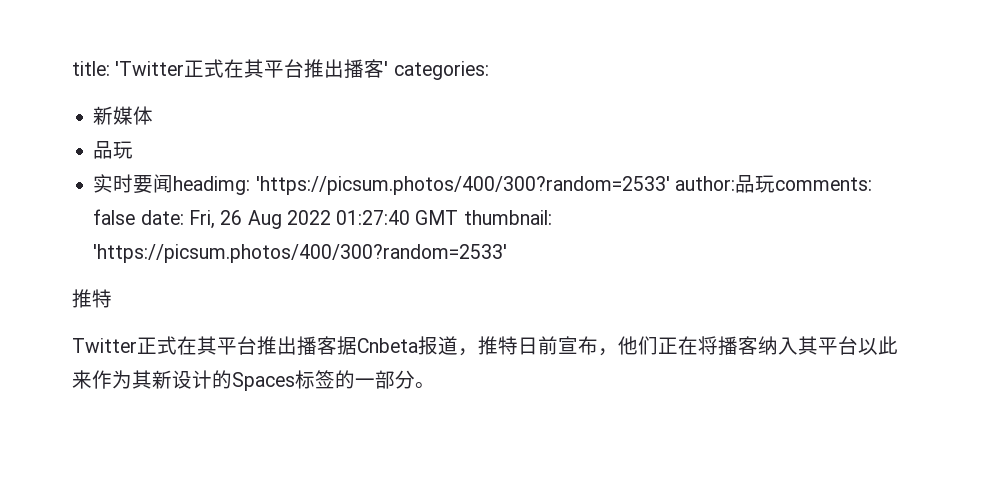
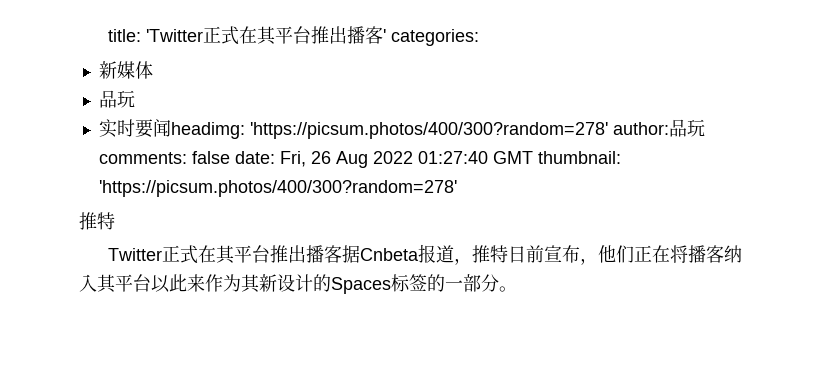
[255,176,670,195] 'https://picsum.photos/400/300?random=2533' -> [249,122,608,139] 'https://picsum.photos/400/300?random=278'
[93,244,508,263] 'https://picsum.photos/400/300?random=2533' -> [98,180,457,197] 'https://picsum.photos/400/300?random=278'

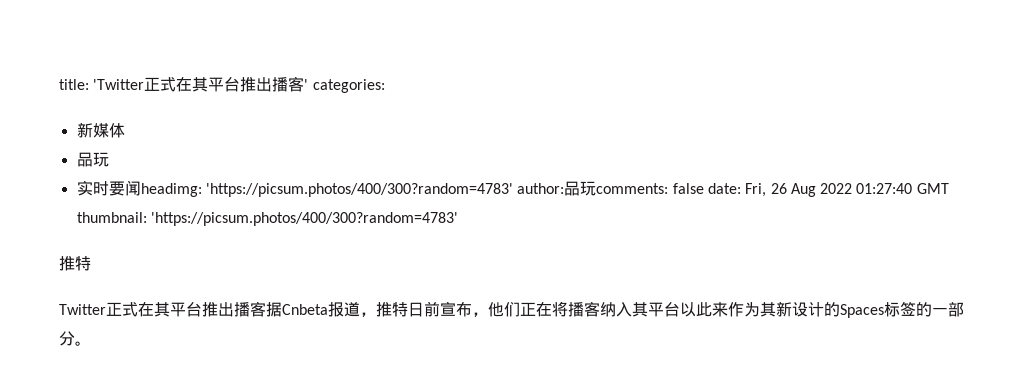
[249,122,608,139] 'https://picsum.photos/400/300?random=278' -> [205,183,513,197] 'https://picsum.photos/400/300?random=4783'
[98,180,457,197] 'https://picsum.photos/400/300?random=278' -> [150,212,458,226] 'https://picsum.photos/400/300?random=4783'

